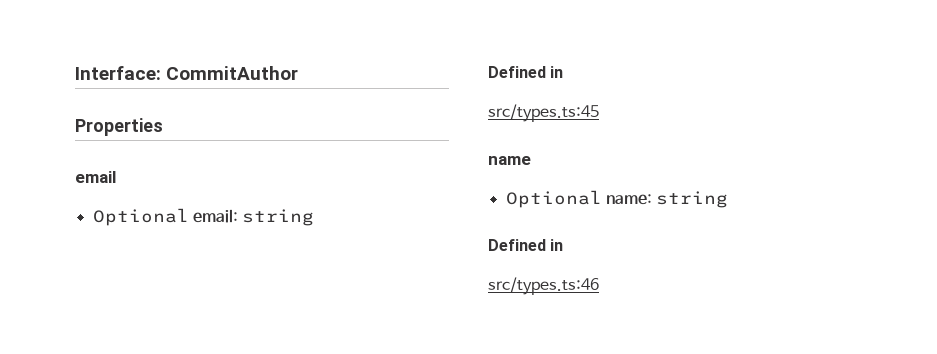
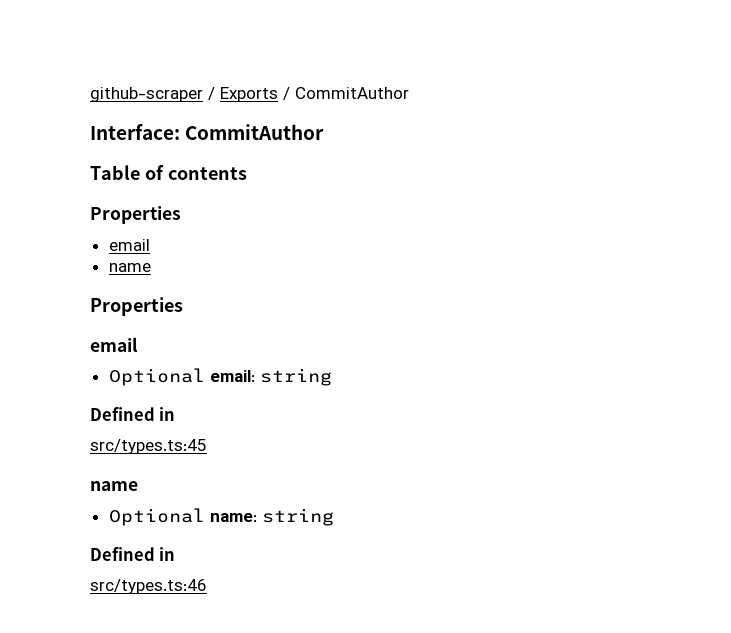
[75,66,299,80] Interface: CommitAuthor -> [90,87,409,102] [90,124,325,140] [90,165,247,180] [90,206,181,224] [108,239,150,251] [108,263,151,272] github-scraper / Exports / CommitAuthor // Interface: CommitAuthor // Table of contents // Properties // email // name

